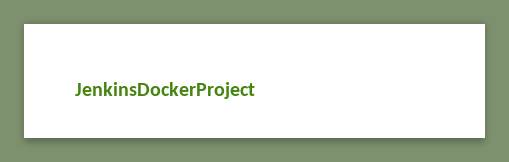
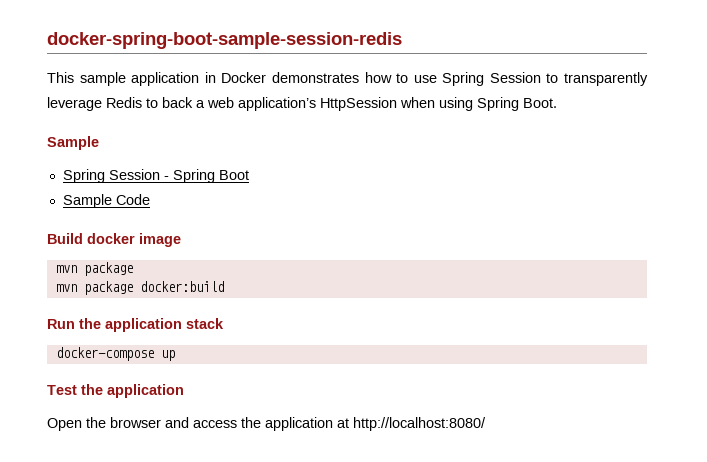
[75,82,255,99] JenkinsDockerProject -> [47,32,402,49] [47,72,648,86] [47,97,557,111] [47,136,99,150] [62,169,249,183] [62,194,150,208] [47,233,181,247] [55,262,133,276] [55,281,224,295] [47,318,224,332] [55,347,175,361] [47,384,184,398] [47,417,486,431] docker-spring-boot-sample-session-redis // This sample application in Docker demonstrates how to use Spring Session to transparently leverage Redis to back a web application’s HttpSession when using Spring Boot. // Sample // Spring Session - Spring Boot // Sample Code // Build docker image // mvn package // mvn package docker:build // Run the application stack // docker-compose up // Test the application // Open the browser and access the application at http://localhost:8080/

